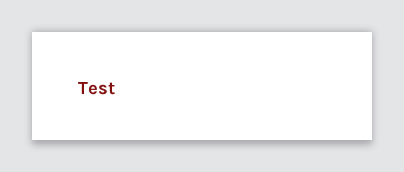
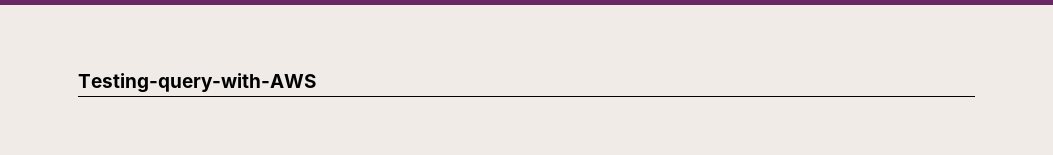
[78,82,115,95] Test -> [78,73,316,93] Testing-query-with-AWS

